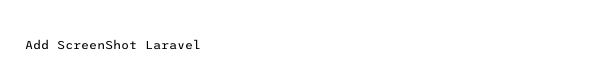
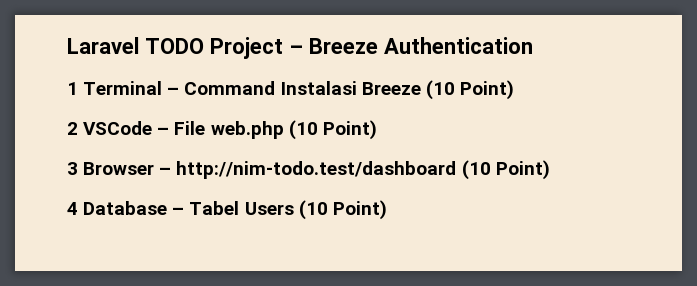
[25,39,201,50] Add ScreenShot Laravel -> [67,37,533,59] [67,80,514,100] [67,120,377,140] [67,160,550,180] [67,200,387,220] Laravel TODO Project – Breeze Authentication // 1 Terminal – Command Instalasi Breeze (10 Point) // 2 VSCode – File web.php (10 Point) // 3 Browser – http://nim-todo.test/dashboard (10 Point) // 4 Database – Tabel Users (10 Point)

